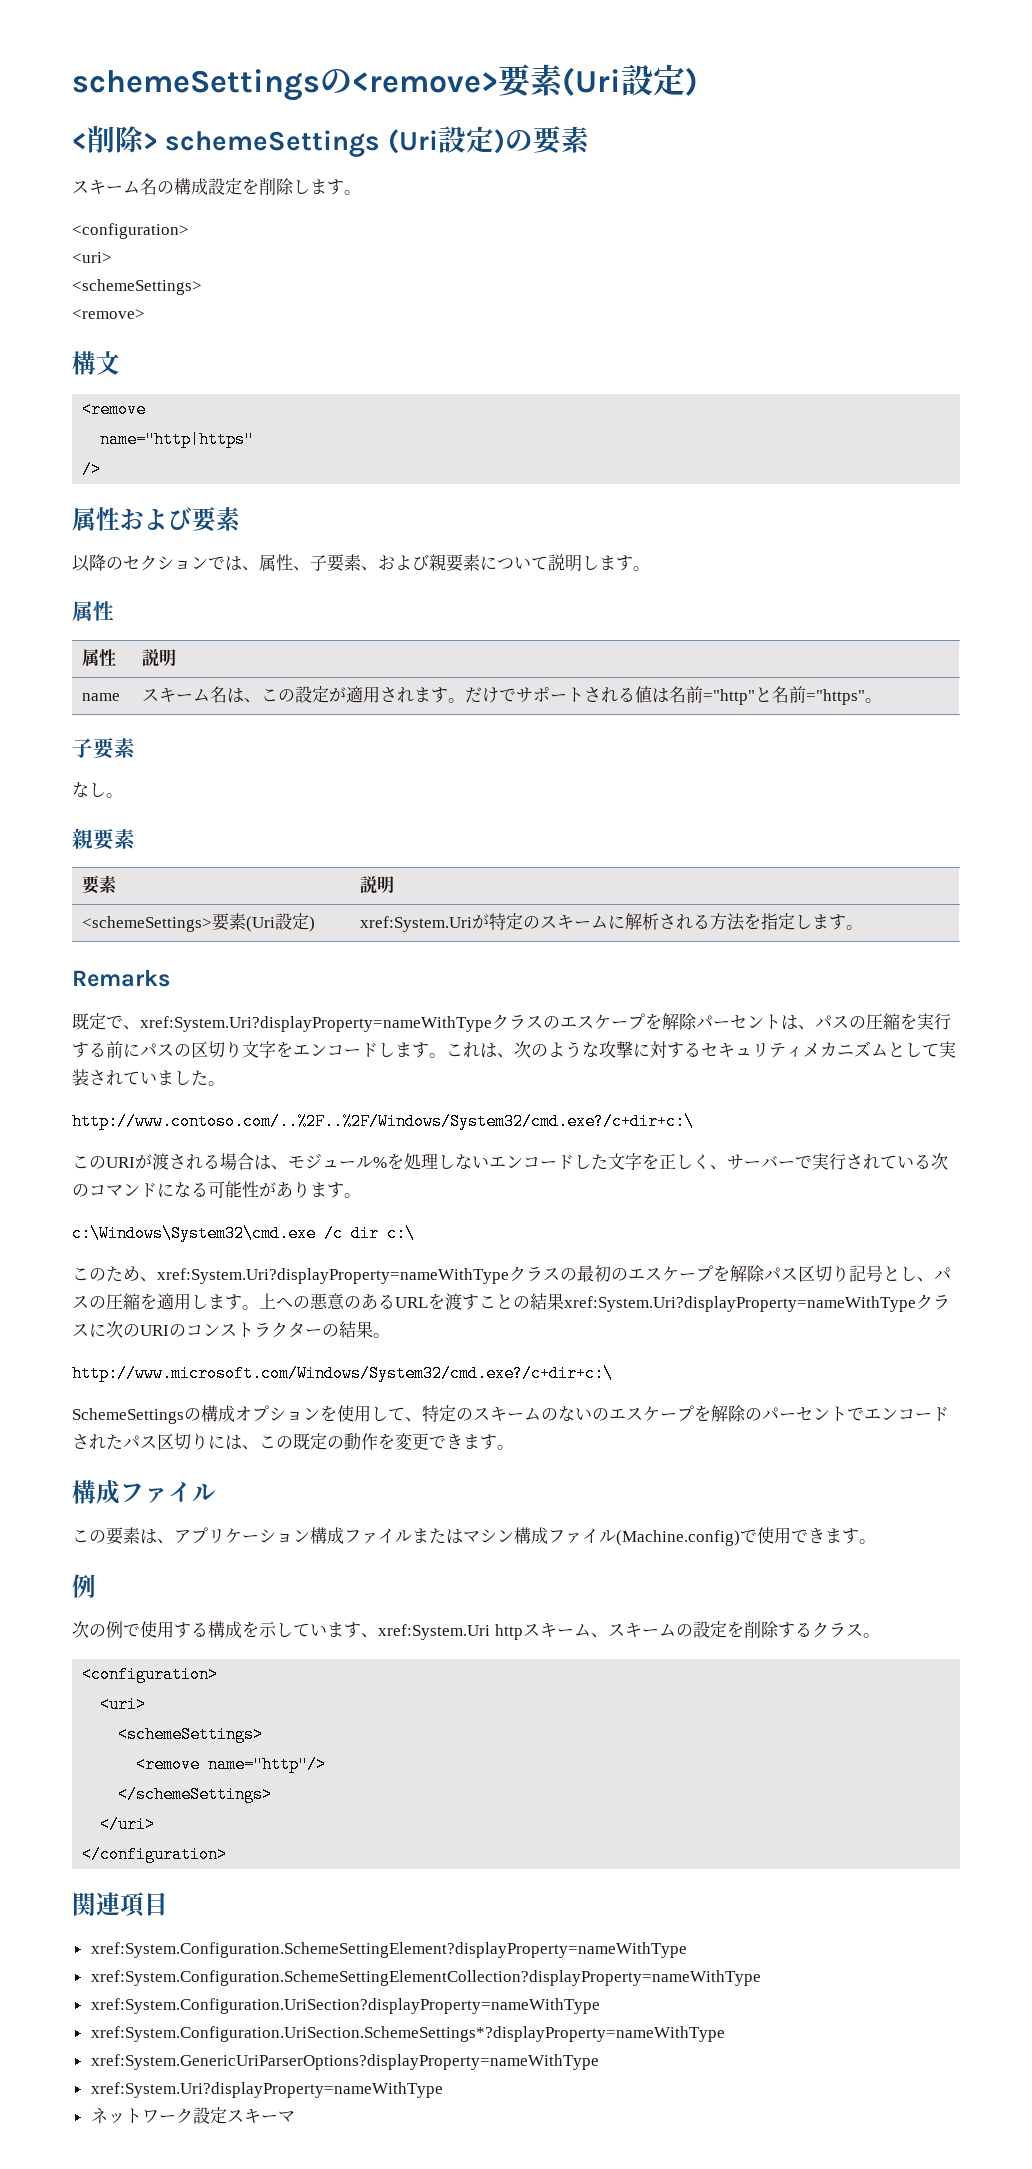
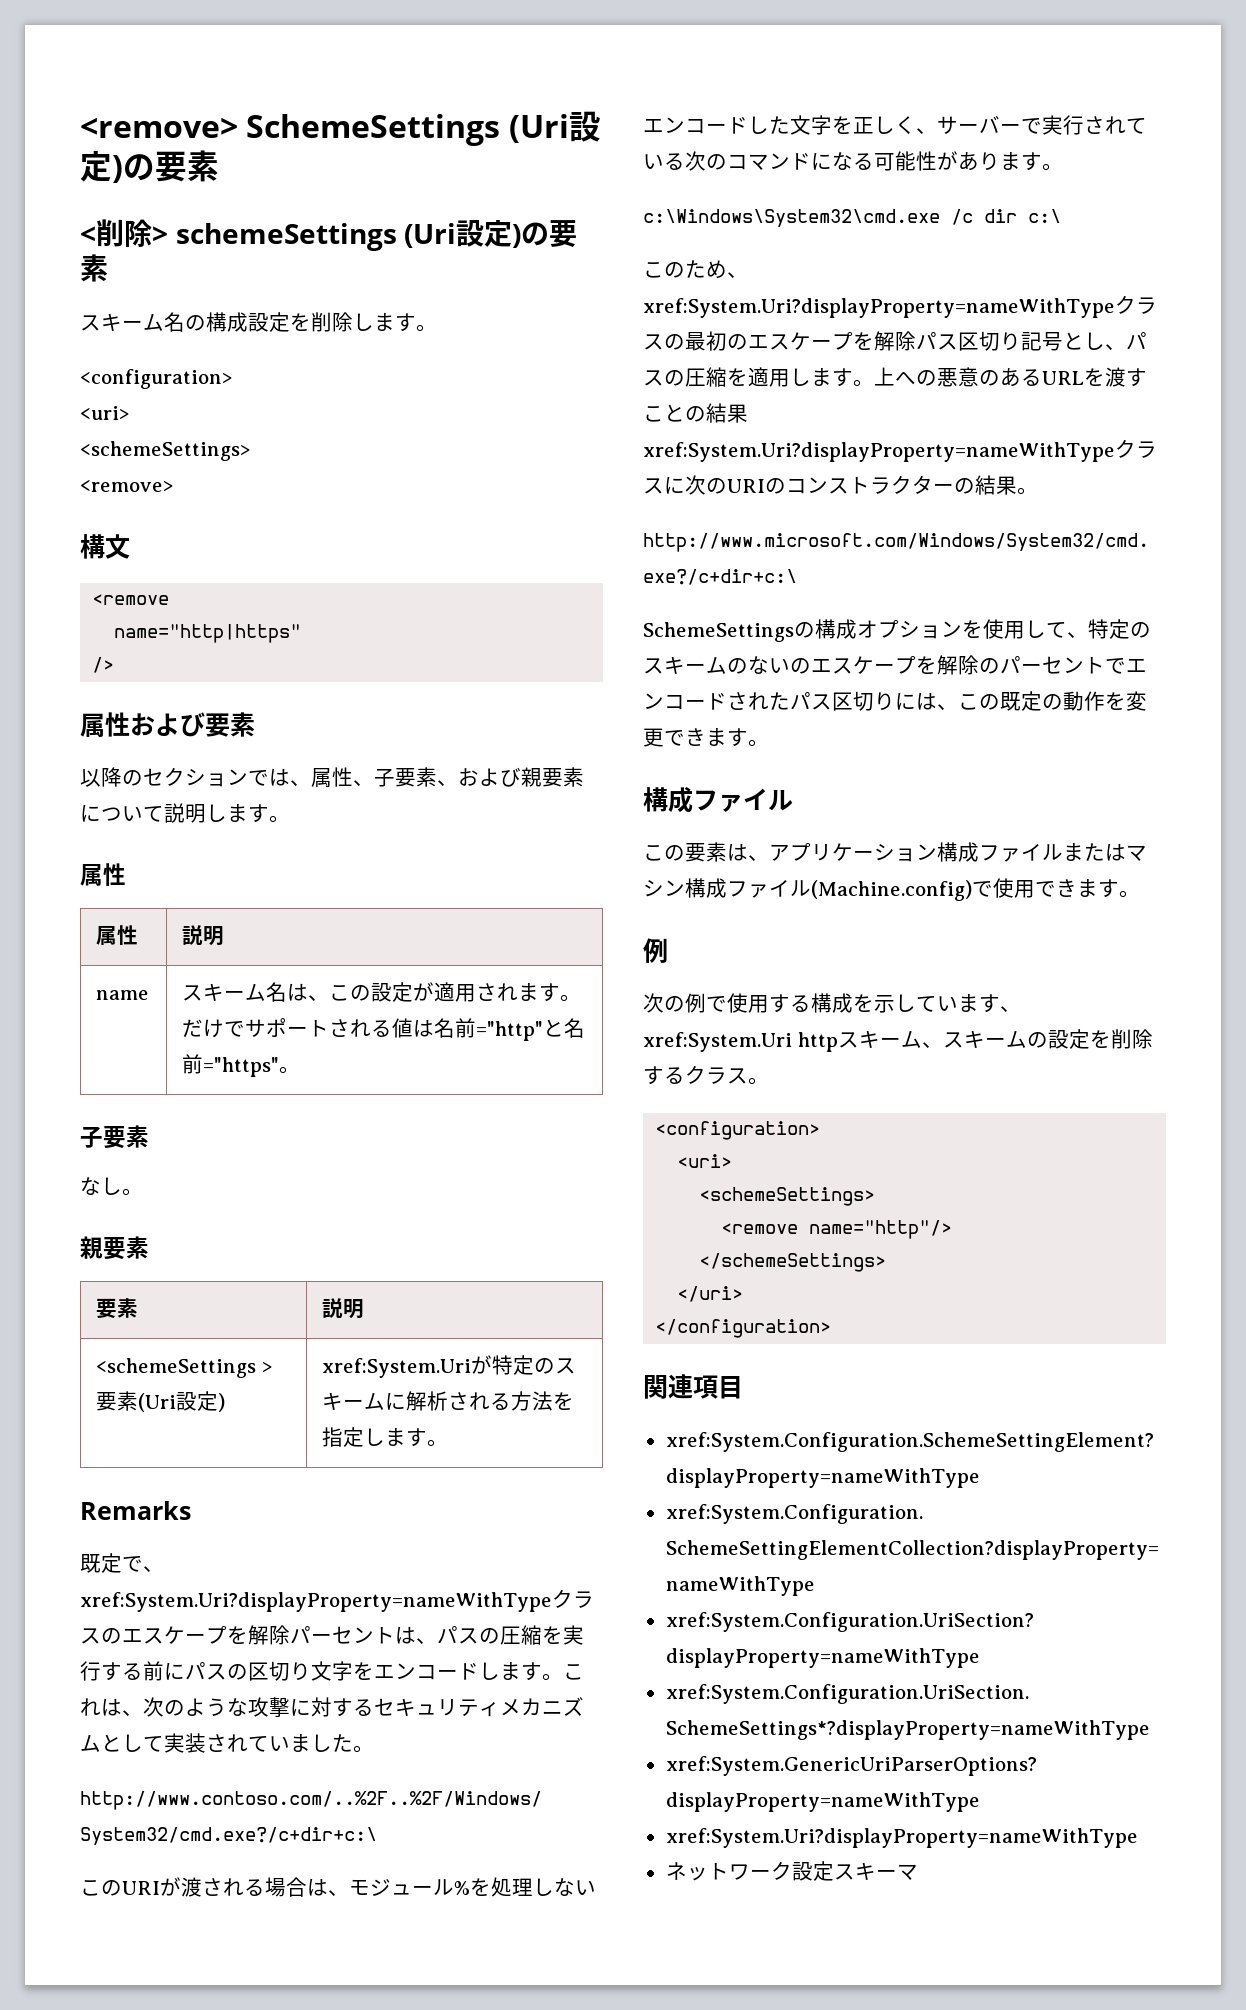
[72,64,698,101] schemeSettingsの<remove>要素(Uri設定) -> [80,111,601,146] [80,150,219,183] <remove> SchemeSettings (Uri設定)の要素
[81,916,212,932] <schemeSettings> -> [96,1358,272,1378] <schemeSettings >

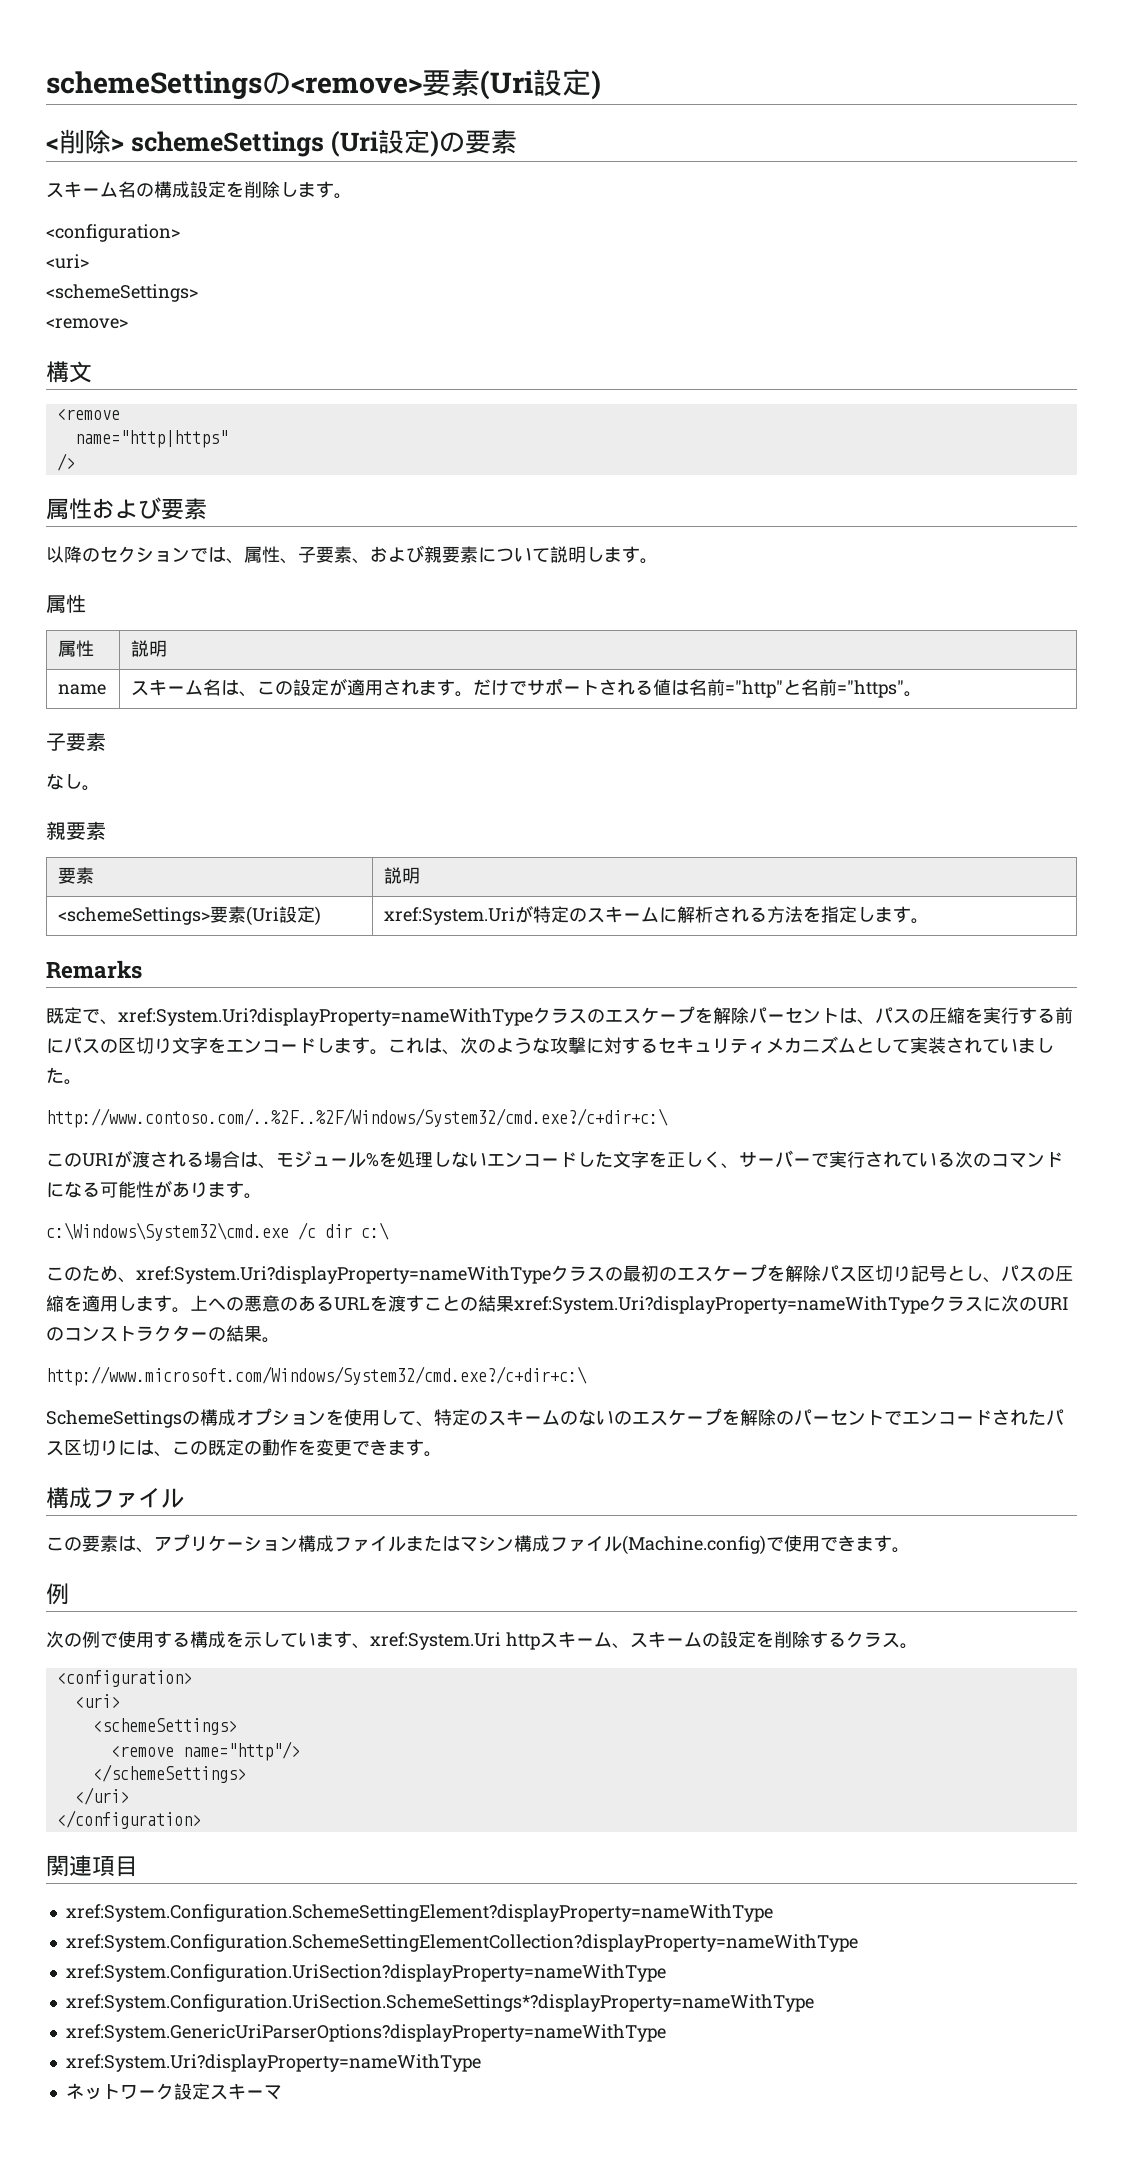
[80,111,601,146] [80,150,219,183] <remove> SchemeSettings (Uri設定)の要素 -> [46,69,601,100] schemeSettingsの<remove>要素(Uri設定)
[96,1358,272,1378] <schemeSettings > -> [58,907,211,925] <schemeSettings>

